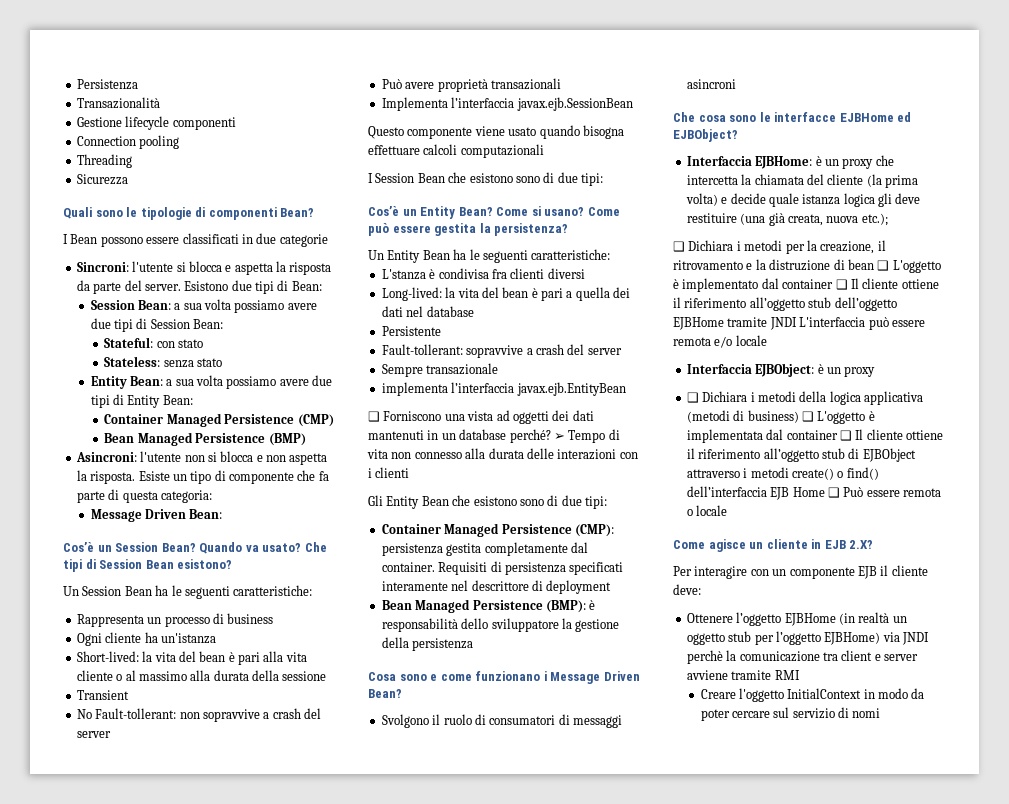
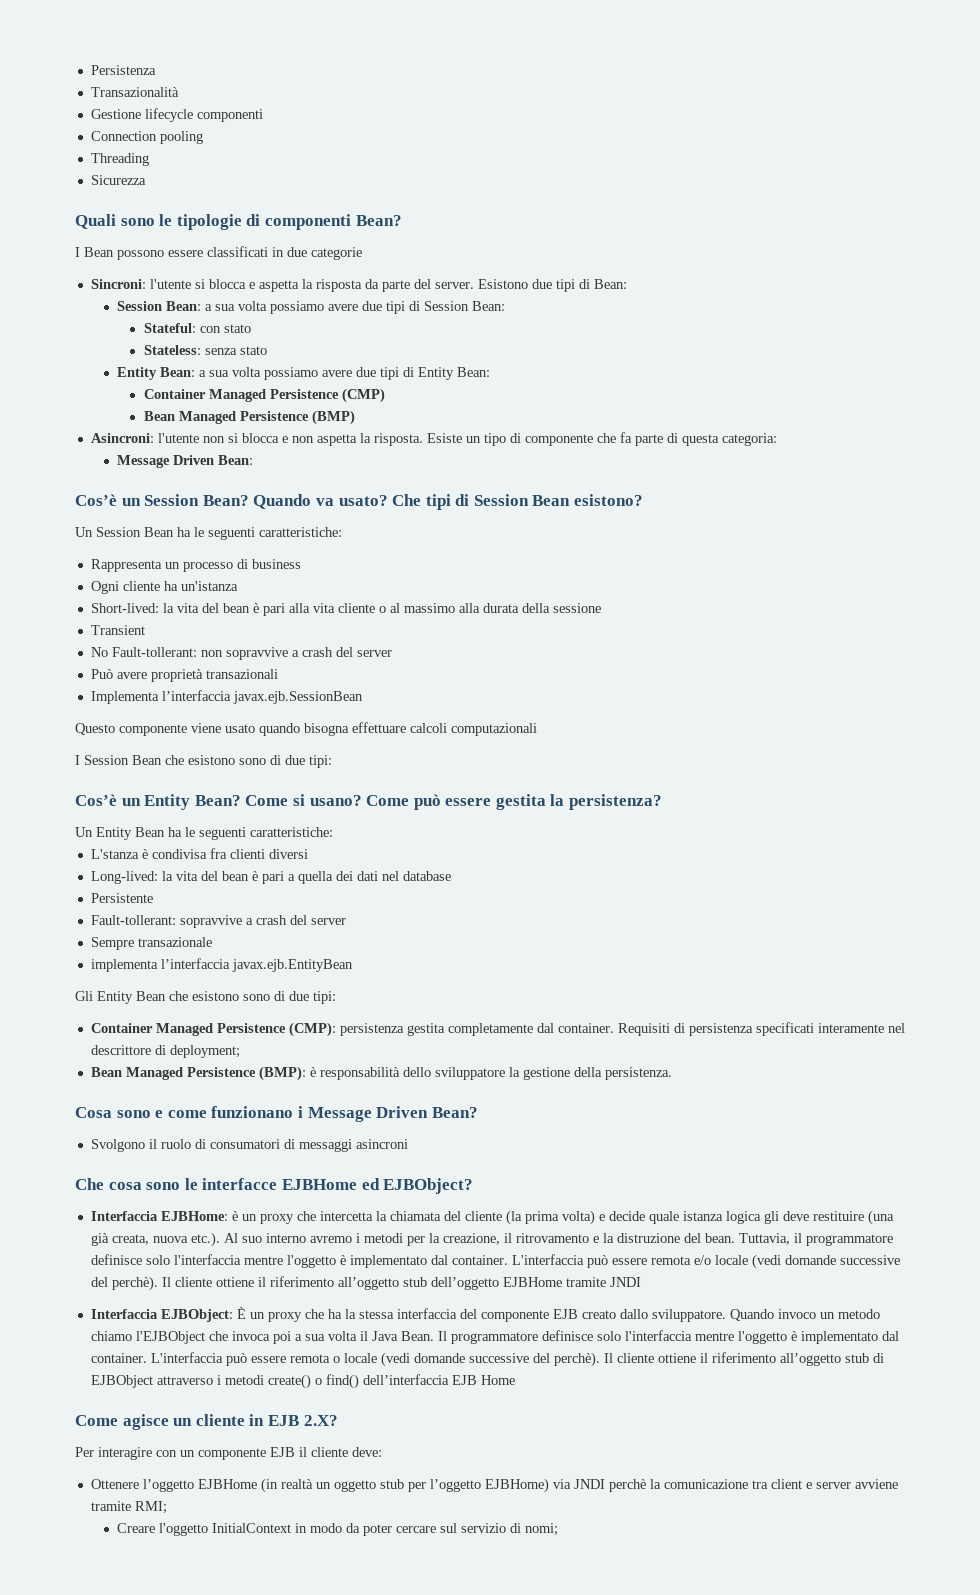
[368,410,594,424] [368,429,620,443] [367,448,638,460] [368,467,410,478] // ❑ Forniscono una vista ad oggetti dei dati mantenuti in un database perché? ➢ Tempo di vita non connesso alla durata delle interazioni con i clienti -> (353, 965) none
[546,580,612,594] deployment -> [169,1045,240,1058] deployment;
[412,638,474,651] persistenza -> [604,1067,672,1080] persistenza.
[861,213,888,226] [673,240,734,252] etc.); // ❑ Dichiara -> [190,1232,352,1247] etc.). Al suo interno avremo
[833,259,941,273] [673,278,848,292] di bean ❑ L'oggetto è implementato dal container ❑ -> [683,1233,893,1246] [90,1254,900,1269] [90,1276,158,1291] del bean. Tuttavia, il programmatore definisce solo l'interfaccia mentre l'oggetto è implementato dal container. L'interfaccia può essere remota e/o locale (vedi domande successive del perchè).
[799,317,925,330] [673,335,767,348] [686,363,876,377] [686,391,923,405] [686,410,875,424] [686,429,852,443] L'interfaccia può essere remota e/o locale // Interfaccia EJBObject: è un proxy // ❑ Dichiara i metodi della logica applicativa (metodi di business) ❑ L'oggetto è implementata dal container ❑ -> [90,1307,880,1322] [90,1330,899,1344] [90,1352,600,1367] // Interfaccia EJBObject: È un proxy che ha la stessa interfaccia del componente EJB creato dallo sviluppatore. Quando invoco un metodo chiamo l'EJBObject che invoca poi a sua volta il Java Bean. Il programmatore definisce solo l'interfaccia mentre l'oggetto è implementato dal container. L'interfaccia può essere remota o locale (vedi domande successive del perchè).
[827,487,941,498] [686,505,728,516] ❑ Può essere remota o locale -> (515, 1380) none
[774,670,800,680] RMI -> [134,1501,167,1514] RMI;
[852,708,881,718] nomi -> [525,1523,559,1536] nomi;

